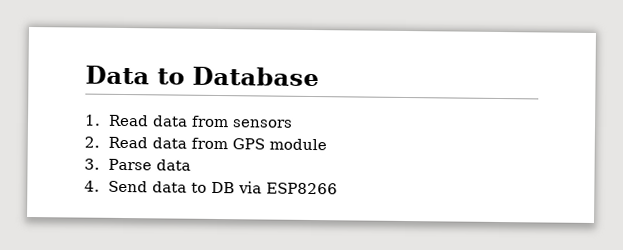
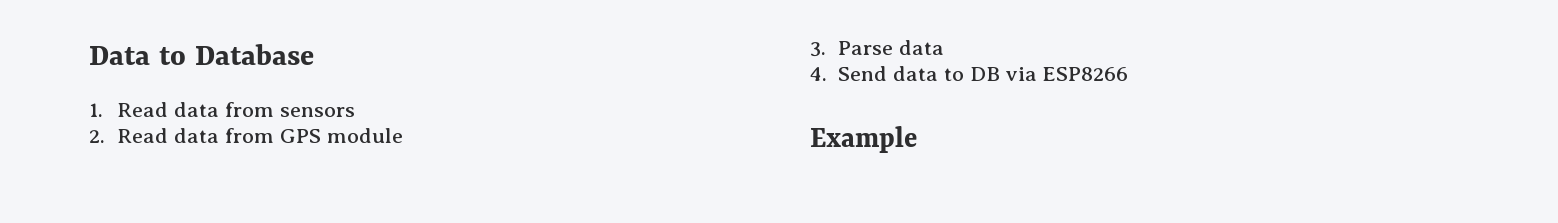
(338, 188) none -> [810,126,917,153] // Example

